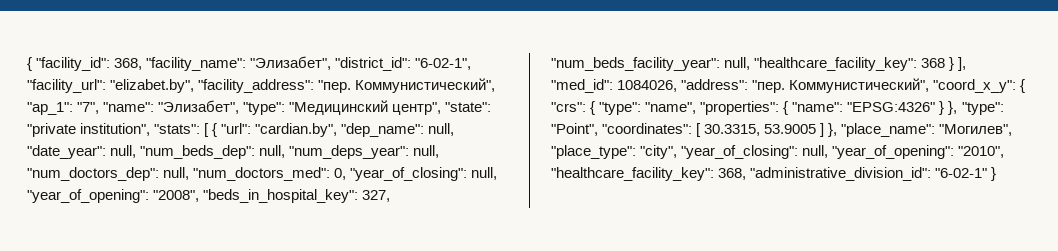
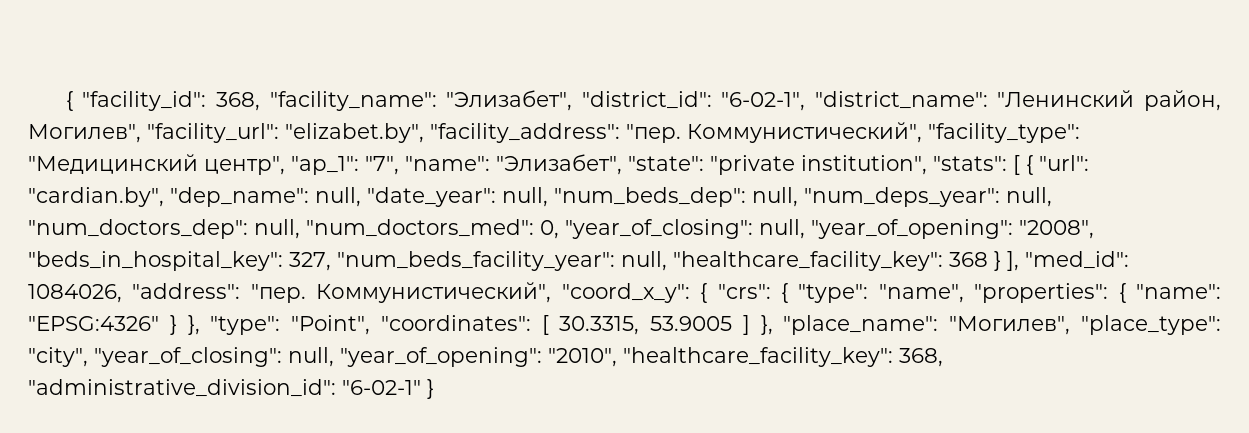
(472, 64) none -> [814,90,1221,111] [28,124,141,143] "district_name": "Ленинский район, Могилев",
(496, 85) none -> [928,123,1080,143] [28,154,285,175] "facility_type": "Медицинский центр",
[243,100,442,115] "type": "Медицинский центр", -> (622, 164) none

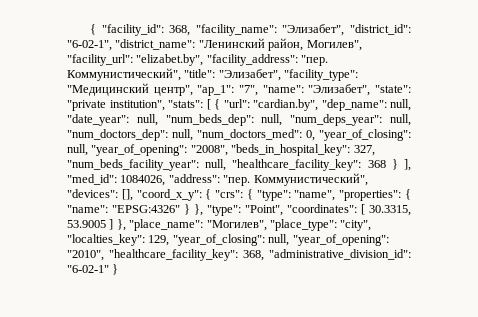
(922, 132) none -> [184,69,281,81] "title": "Элизабет",
(552, 292) none -> [67,189,133,201] "devices": [],
(88, 357) none -> [67,234,170,246] "localties_key": 129,

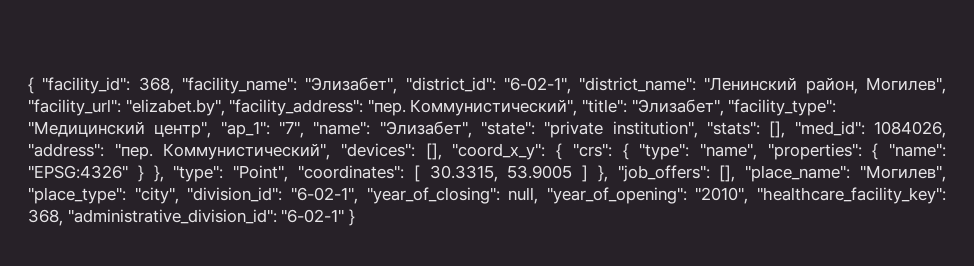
[206,99,411,111] [67,114,412,126] [67,129,411,141] [67,144,375,156] [67,159,411,171] [ { "url": "cardian.by", "dep_name": null, "date_year": null, "num_beds_dep": null, "num_deps_year": null, "num_doctors_dep": null, "num_doctors_med": 0, "year_of_closing": null, "year_of_opening": "2008", "beds_in_hospital_key": 327, "num_beds_facility_year": null, "healthcare_facility_key": 368 } ], -> [769,121,786,138] [],
(126, 225) none -> [617,165,736,182] "job_offers": [],
[67,234,170,246] "localties_key": 129, -> [187,187,358,204] "division_id": "6-02-1",

